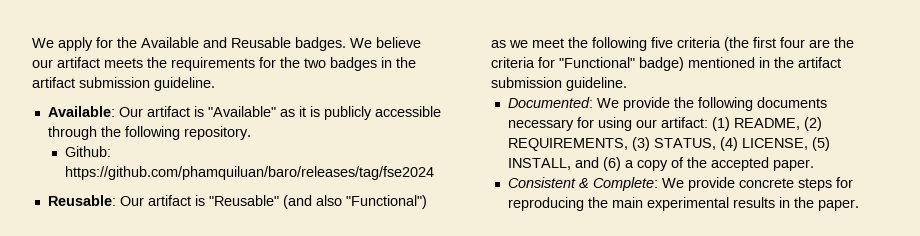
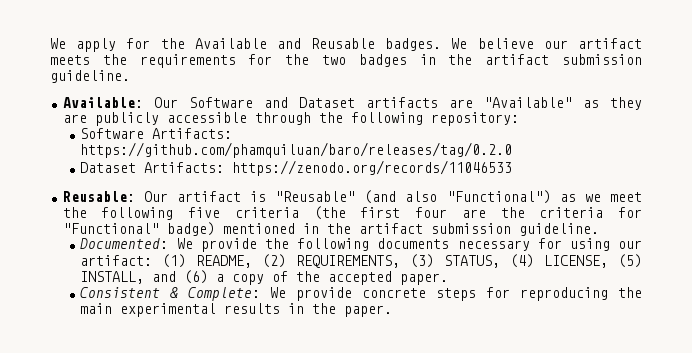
[146,106,320,117] artifact is "Available" as it is -> [188,97,642,110] [62,114,87,123] Software and Dataset artifacts are "Available" as they are
[183,126,251,140] [64,146,111,157] [64,166,434,180] repository. // Github: https://github.com/phamquiluan/baro/releases/tag/fse2024 -> [430,112,519,126] [80,128,233,139] [80,142,513,158] [80,160,513,176] repository: // Software Artifacts: https://github.com/phamquiluan/baro/releases/tag/0.2.0 // Dataset Artifacts: https://zenodo.org/records/11046533

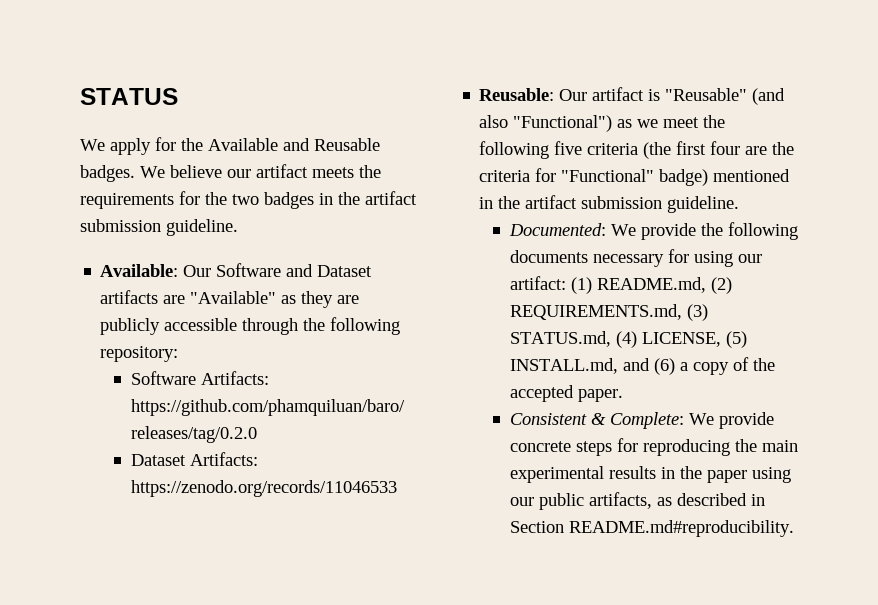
(50, 43) none -> [80,88,178,105] STATUS //
[196,254,501,268] README, (2) REQUIREMENTS, (3) STATUS, -> [596,277,732,294] [509,304,708,321] [509,331,611,347] README.md, (2) REQUIREMENTS.md, (3) STATUS.md,
[80,271,145,284] INSTALL, -> [509,358,618,374] INSTALL.md,
[344,305,393,317] paper. -> [706,467,791,483] [509,492,765,510] [509,520,794,537] paper using our public artifacts, as described in Section README.md#reproducibility.

